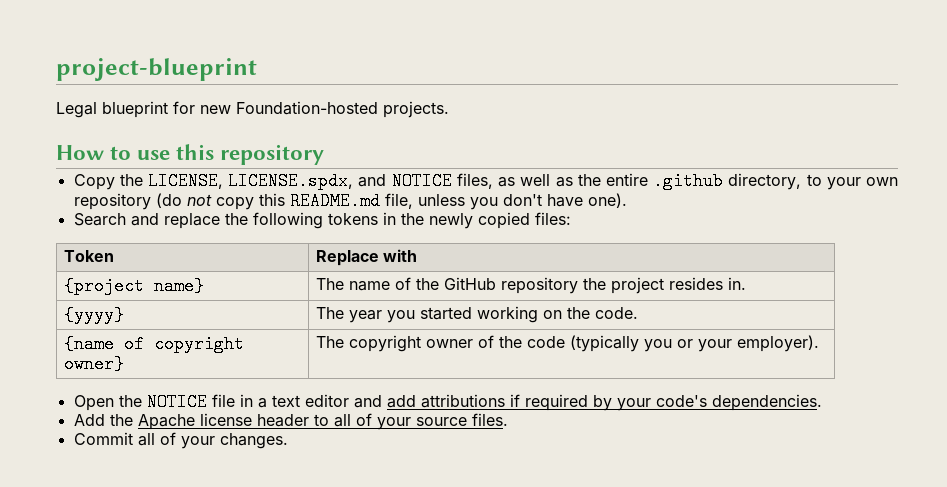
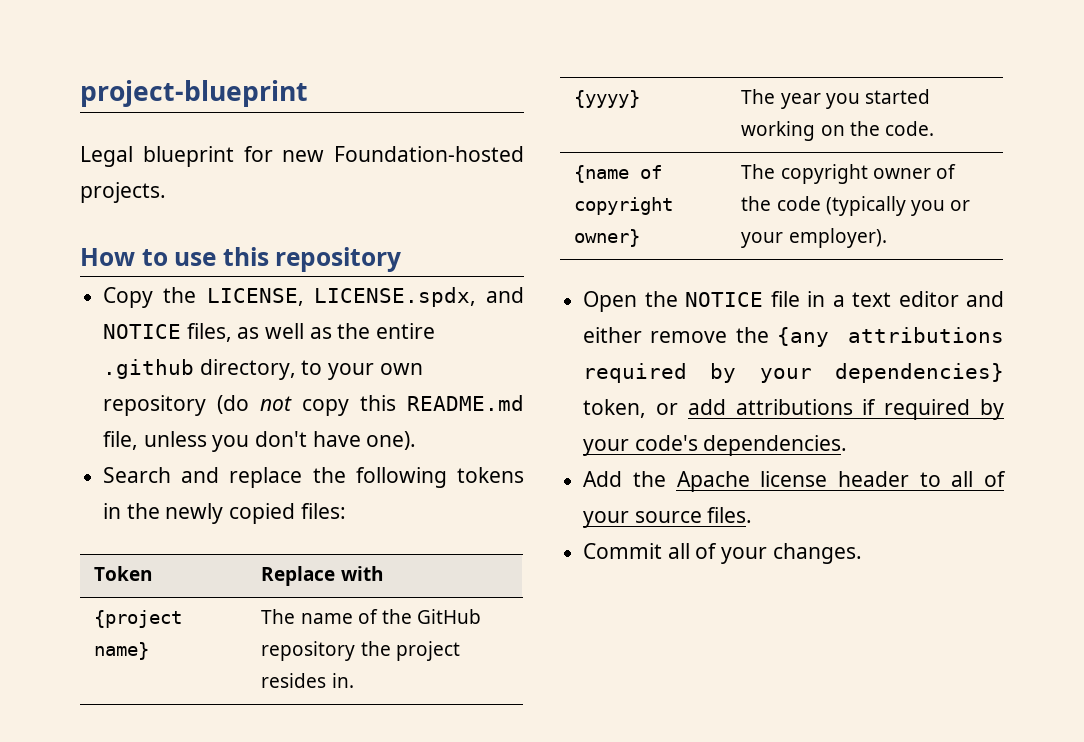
(382, 401) none -> [583,327,1004,347] [583,363,1004,383] [583,399,678,418] either remove the {any attributions required by your dependencies} token, or

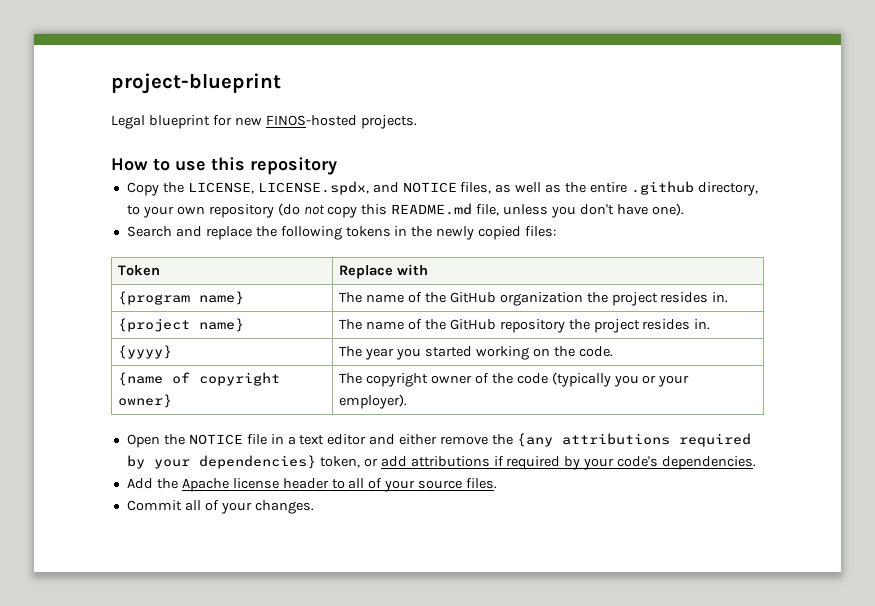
[334,146,524,162] Foundation-hosted -> [265,115,357,126] FINOS-hosted
(383, 573) none -> [118,291,245,305] [339,292,729,306] // {program name} | The name of the GitHub organization the project resides in.

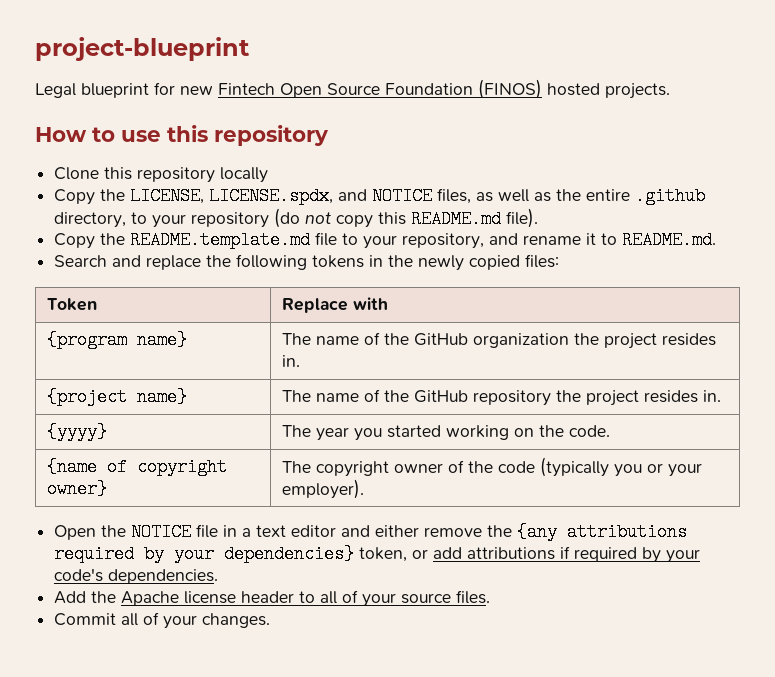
[265,115,357,126] FINOS-hosted -> [218,79,600,99] Fintech Open Source Foundation (FINOS) hosted
(337, 166) none -> [54,167,269,183] // Clone this repository locally
[176,206,205,215] own -> (187, 221) none
[476,203,684,218] file, unless you don't have one). -> [506,208,539,228] [54,231,717,249] file). // Copy the README.template.md file to your repository, and rename it to README.md.

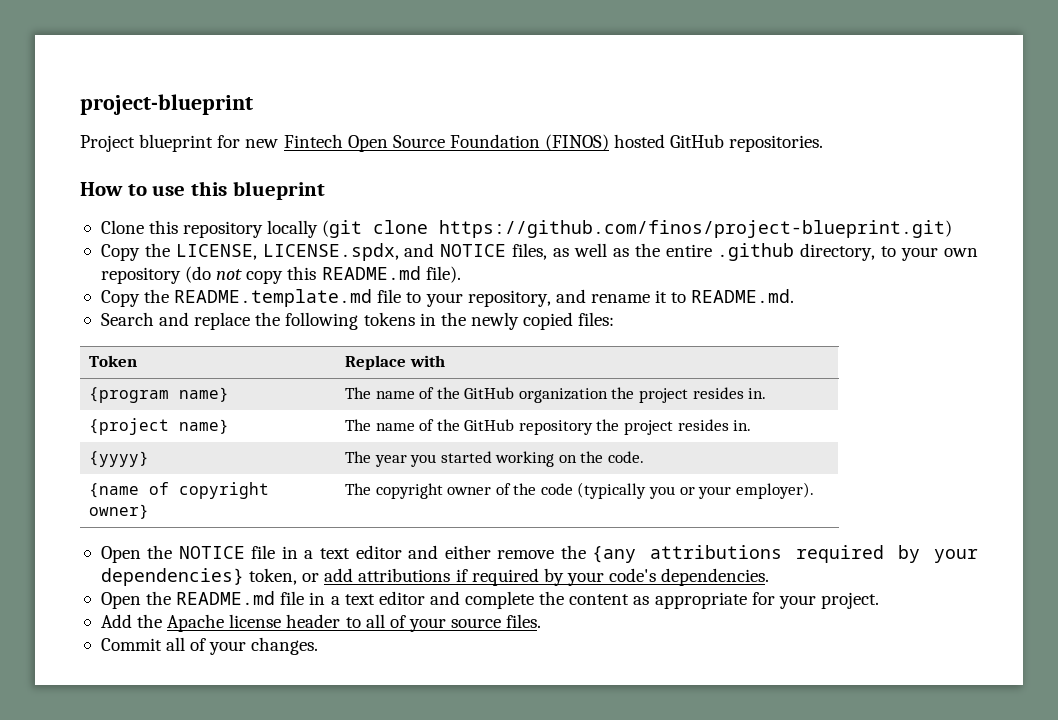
[35,83,76,98] Legal -> [80,135,135,152] Project
[605,83,670,99] projects. -> [670,134,824,152] GitHub repositories.
[214,125,329,146] repository -> [232,181,325,200] blueprint
(269, 175) none -> [322,220,953,238] (git clone https://github.com/finos/project-blueprint.git)
(187, 221) none -> [944,248,979,257] own
(219, 576) none -> [100,591,879,609] // Open the README.md file in a text editor and complete the content as appropriate for your project.

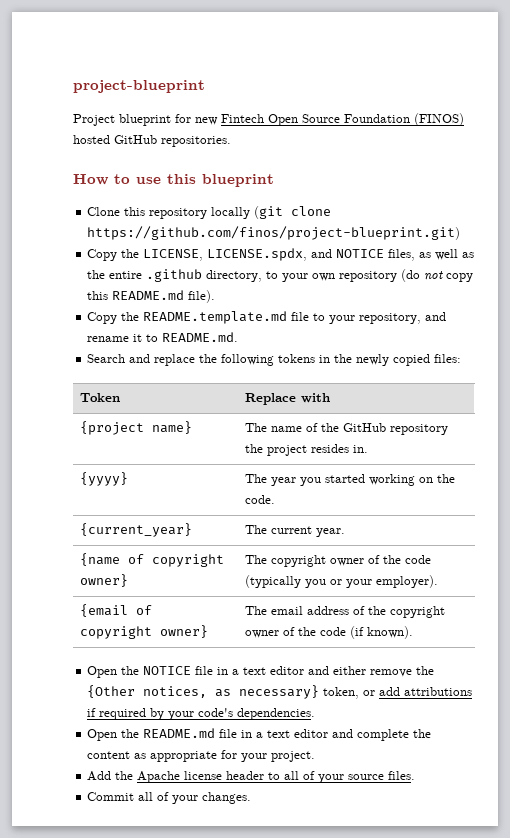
[88,387,229,403] [344,387,767,403] // {program name} | The name of the GitHub organization the project resides in. -> (331, 398) none
(645, 457) none -> [80,523,193,537] [245,525,346,537] // {current_year} | The current year.
(814, 490) none -> [80,604,153,617] [80,625,209,639] [245,606,446,618] [245,626,414,639] // {email of copyright owner} | The email address of the copyright owner of the code (if known).
[592,545,978,563] [100,568,244,586] {any attributions required by your dependencies} -> [87,685,320,699] {Other notices, as necessary}

